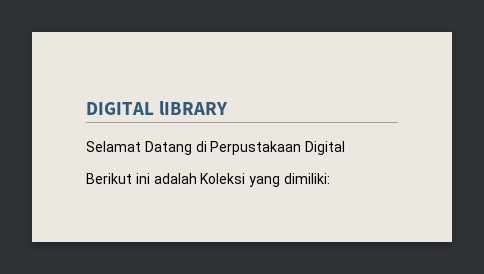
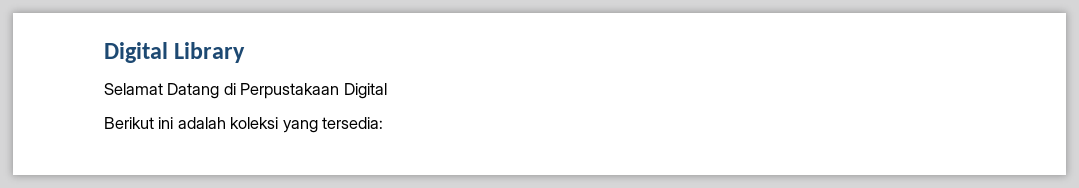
[86,101,229,115] DIGITAL lIBRARY -> [104,42,246,63] Digital Library
[200,173,330,187] Koleksi yang dimiliki: -> [230,117,384,133] koleksi yang tersedia:

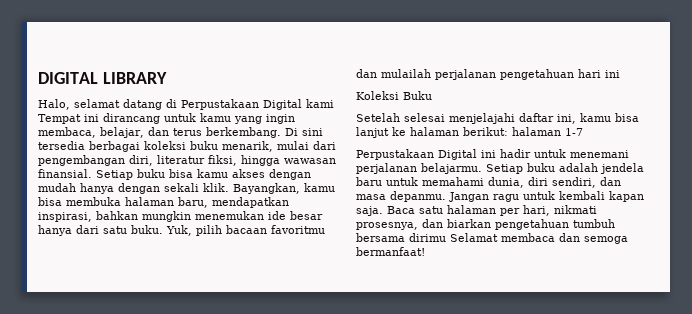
[104,42,246,63] [104,83,387,99] [104,117,384,133] Digital Library // Selamat Datang di Perpustakaan Digital // Berikut ini adalah koleksi yang tersedia: -> [38,72,167,84] [38,99,334,110] [38,113,295,124] [38,127,323,138] [38,141,336,152] [38,155,336,166] [38,169,311,180] [38,183,335,194] [38,197,289,208] [38,211,323,222] [38,225,325,236] [356,69,620,80] [356,91,432,100] [356,113,639,124] [356,127,583,138] [356,149,629,160] [356,163,644,174] [356,177,621,188] [356,191,644,202] [356,205,597,216] [356,219,615,230] [356,233,628,244] [356,247,425,256] DIGITAL LIBRARY // Halo, selamat datang di Perpustakaan Digital kami Tempat ini dirancang untuk kamu yang ingin membaca, belajar, dan terus berkembang. Di sini tersedia berbagai koleksi buku menarik, mulai dari pengembangan diri, literatur fiksi, hingga wawasan finansial. Setiap buku bisa kamu akses dengan mudah hanya dengan sekali klik. Bayangkan, kamu bisa membuka halaman baru, mendapatkan inspirasi, bahkan mungkin menemukan ide besar hanya dari satu buku. Yuk, pilih bacaan favoritmu dan mulailah perjalanan pengetahuan hari ini // Koleksi Buku // Setelah selesai menjelajahi daftar ini, kamu bisa lanjut ke halaman berikut: halaman 1-7 // Perpustakaan Digital ini hadir untuk menemani perjalanan belajarmu. Setiap buku adalah jendela baru untuk memahami dunia, diri sendiri, dan masa depanmu. Jangan ragu untuk kembali kapan saja. Baca satu halaman per hari, nikmati prosesnya, dan biarkan pengetahuan tumbuh bersama dirimu Selamat membaca dan semoga bermanfaat!

